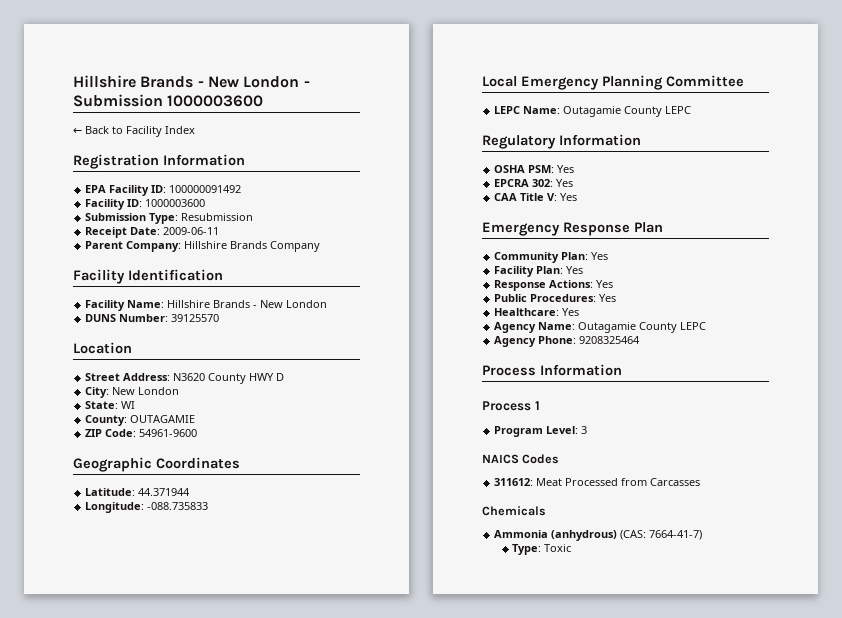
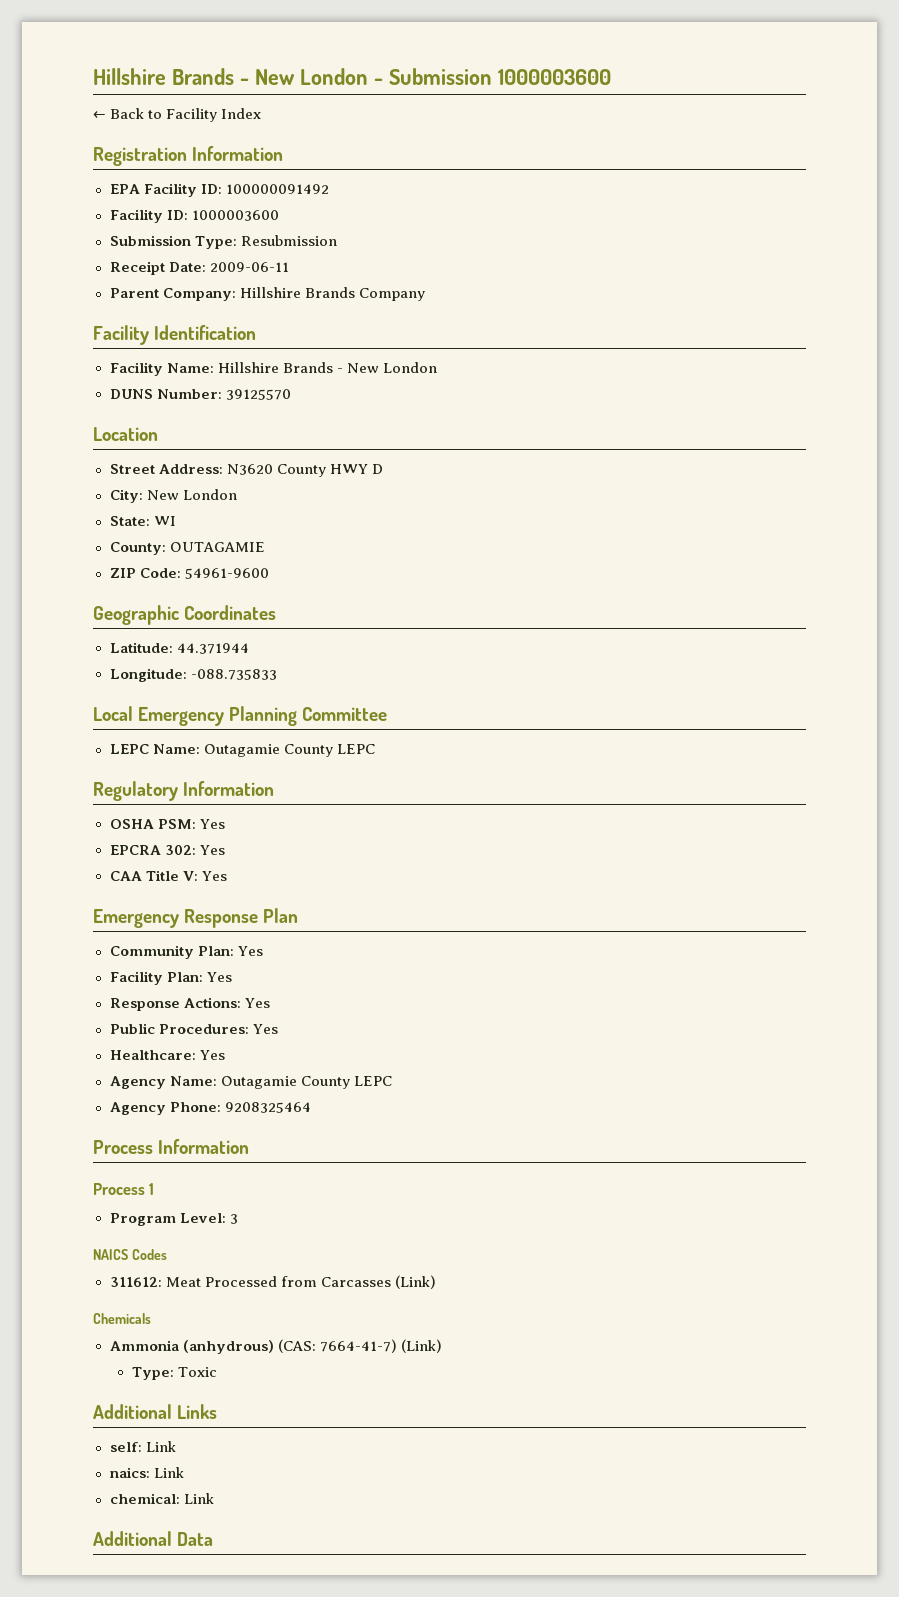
(701, 482) none -> [394,1275,436,1289] (Link)
(703, 535) none -> [400,1339,442,1353] (Link)
(572, 548) none -> [93,1404,218,1419] [109,1441,176,1452] [109,1467,184,1478] [109,1493,214,1504] [93,1531,214,1546] // Additional Links // self: Link // naics: Link // chemical: Link // Additional Data

